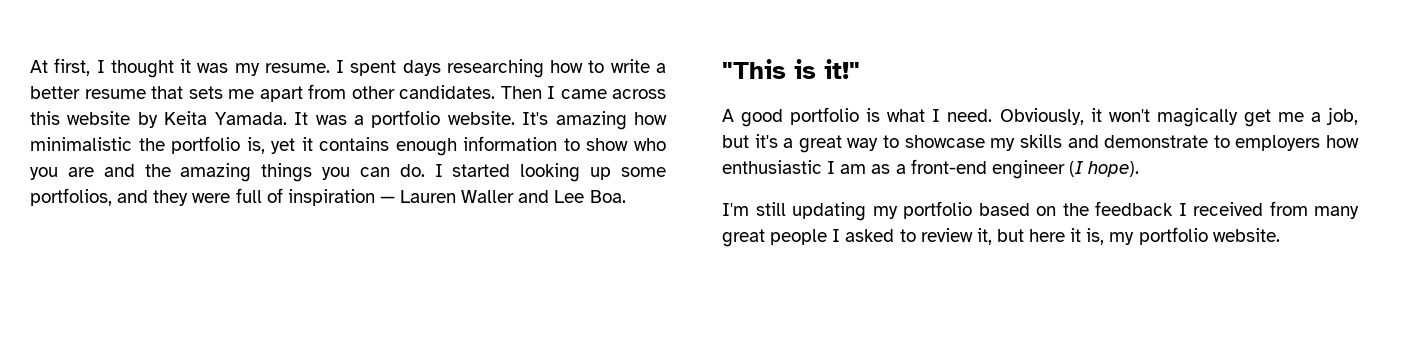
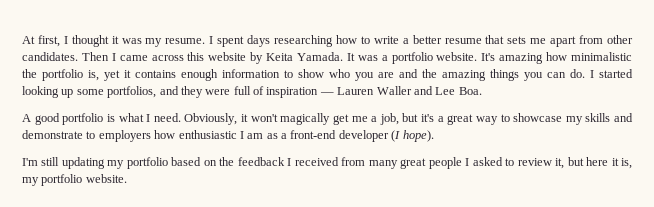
[722,59,860,79] // "This is it!" -> (482, 91) none
[991,160,1065,179] engineer -> [338,130,389,142] developer

